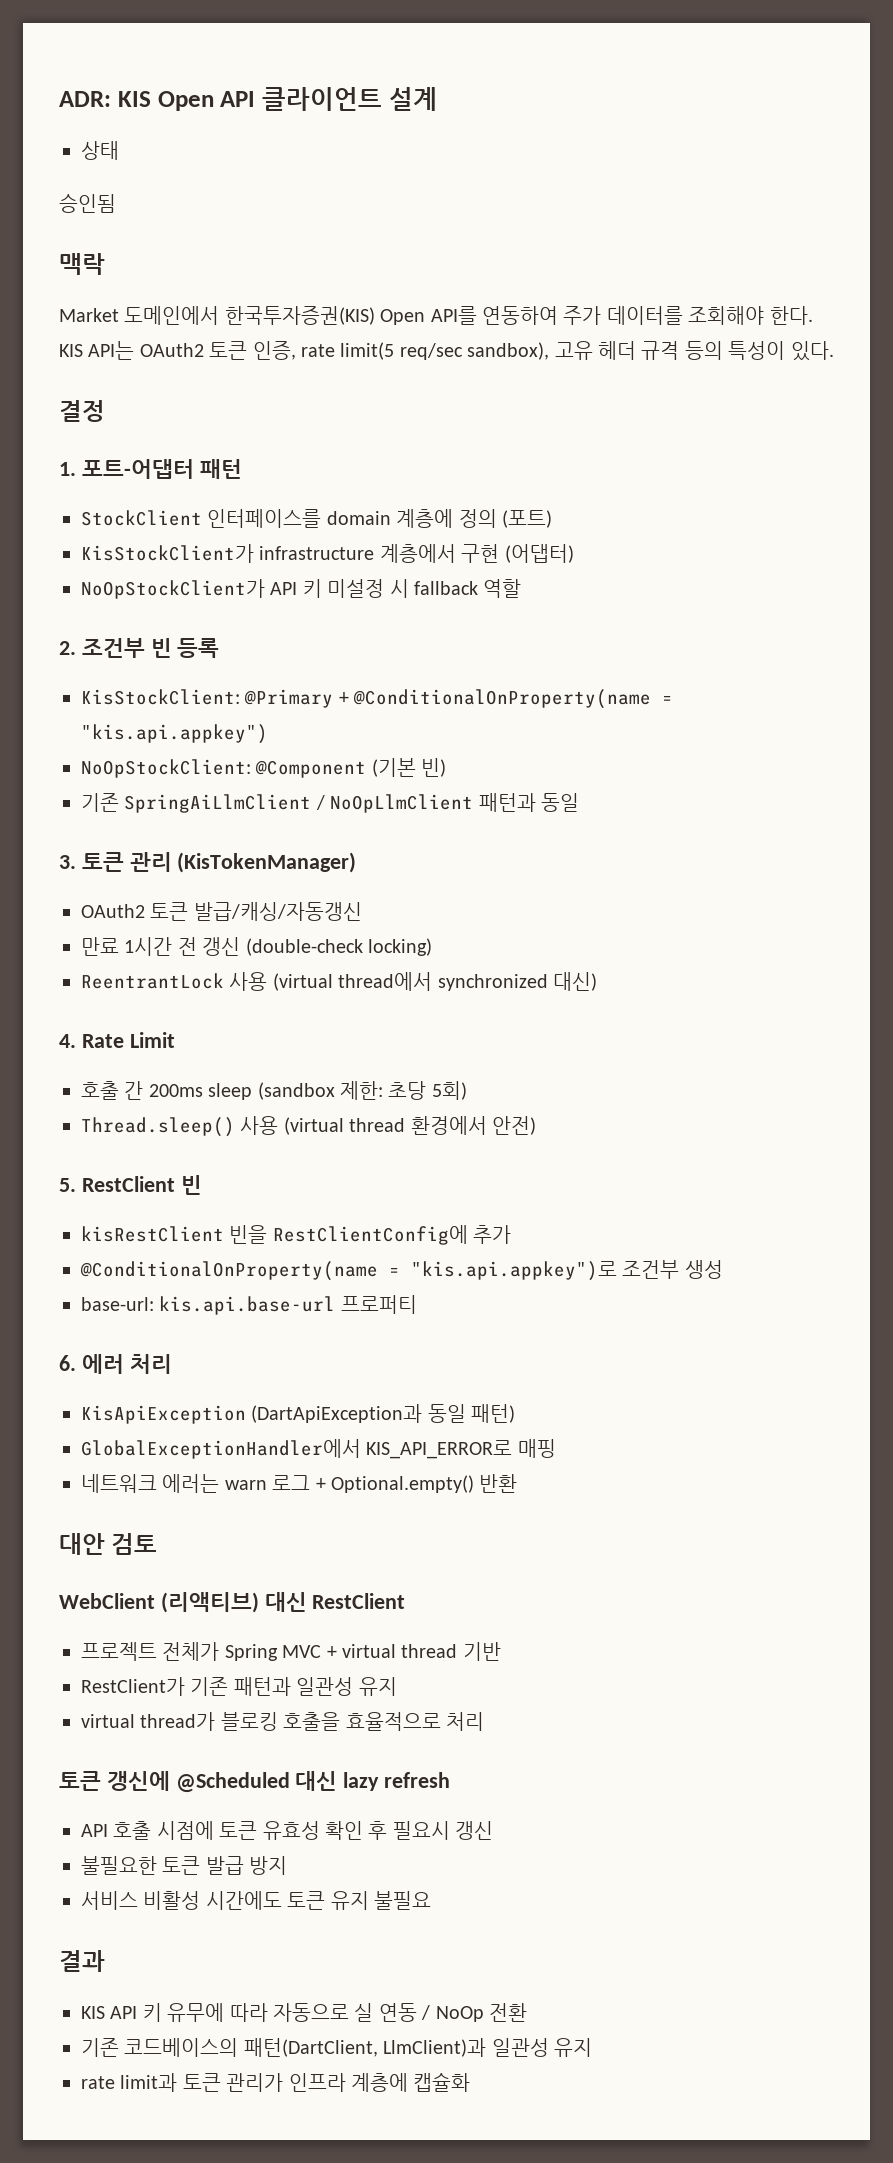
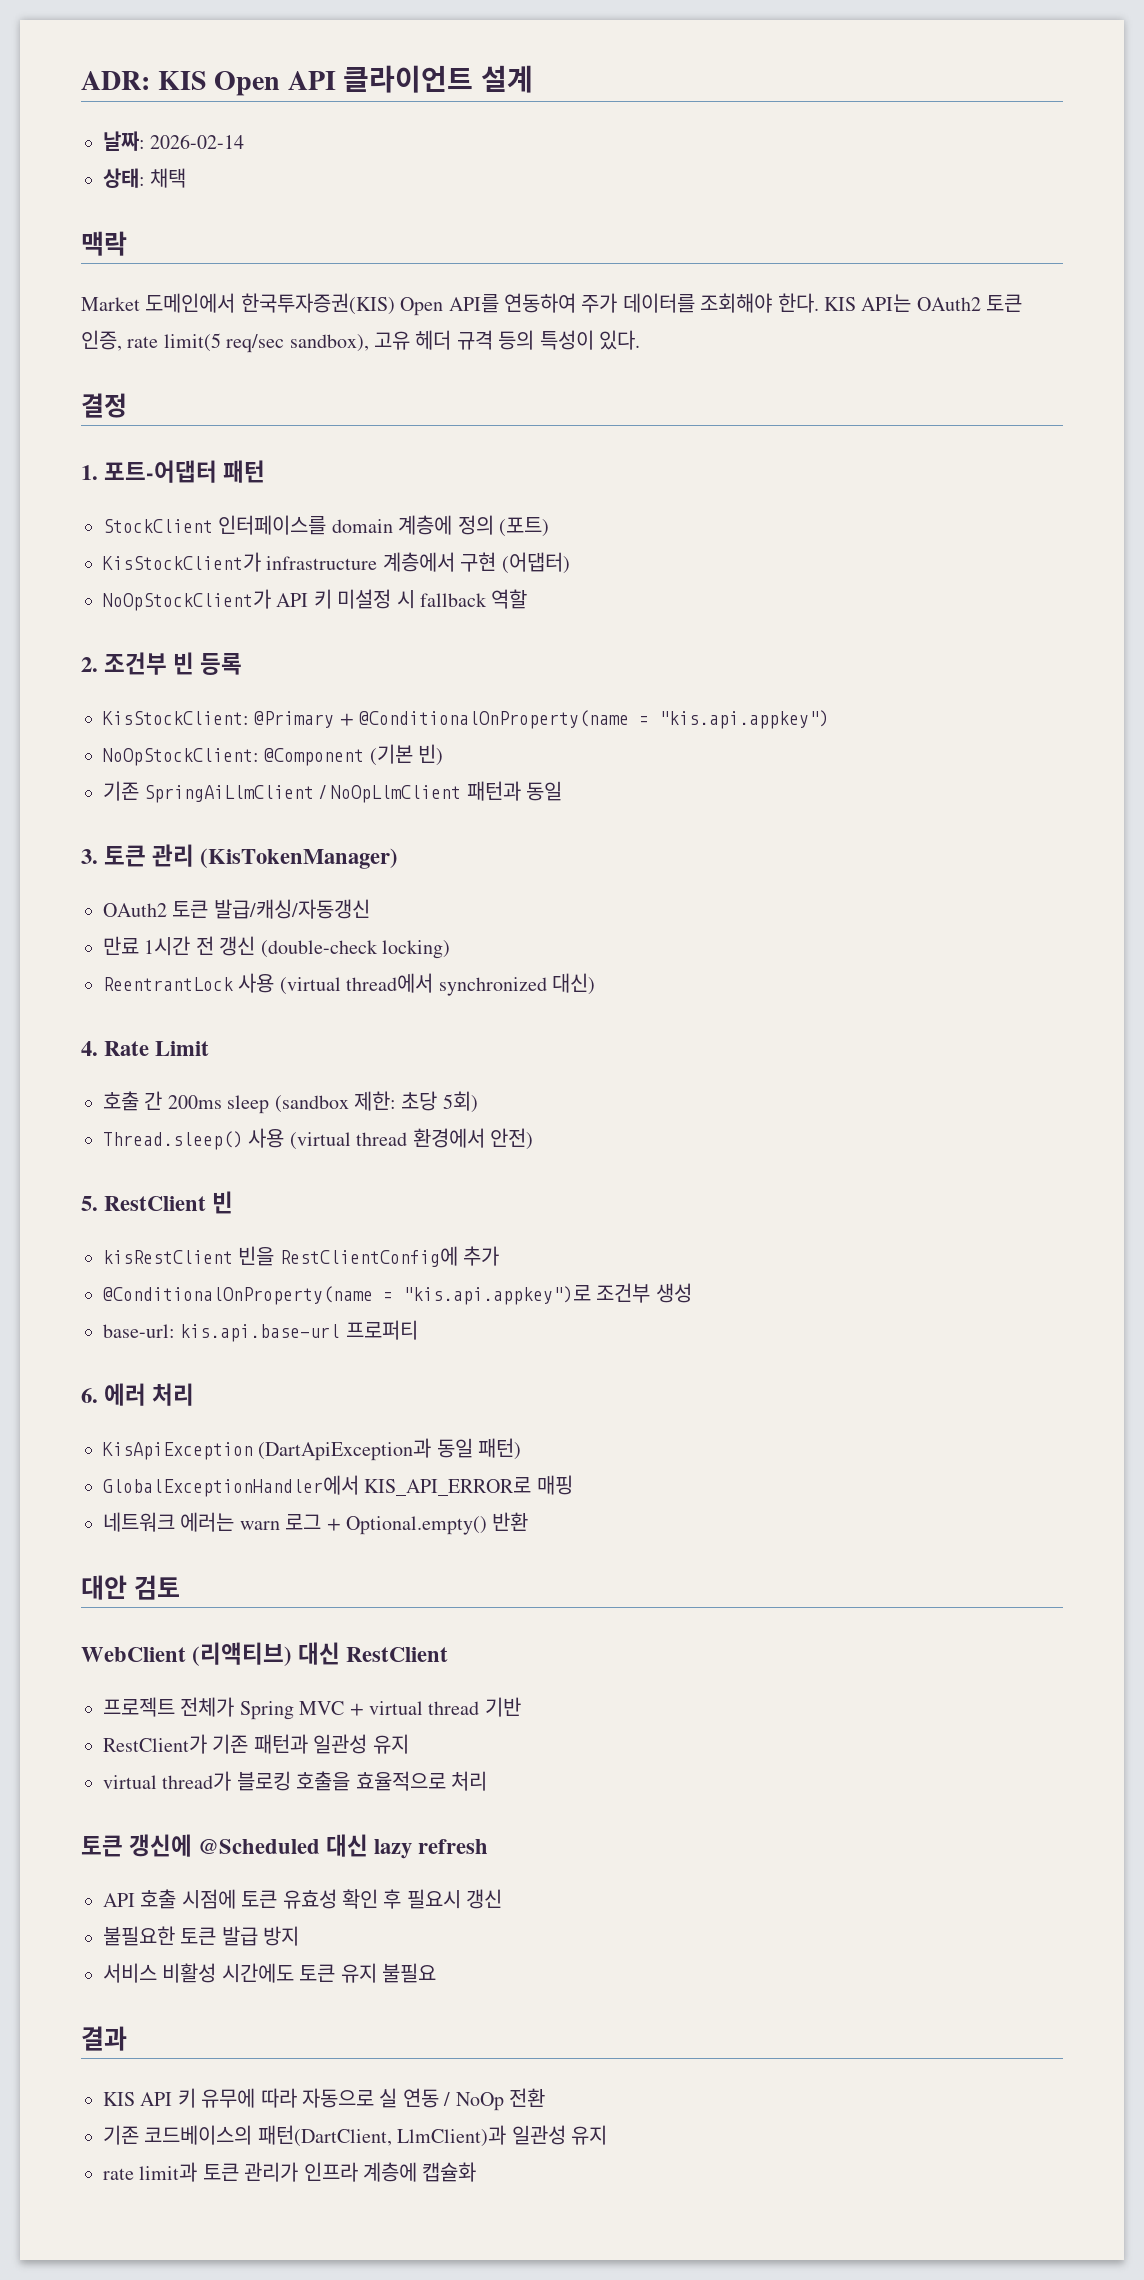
[81,141,119,160] [59,193,116,213] 상태 // 승인됨 -> [103,131,245,151] [103,168,187,188] 날짜: 2026-02-14 // 상태: 채택

